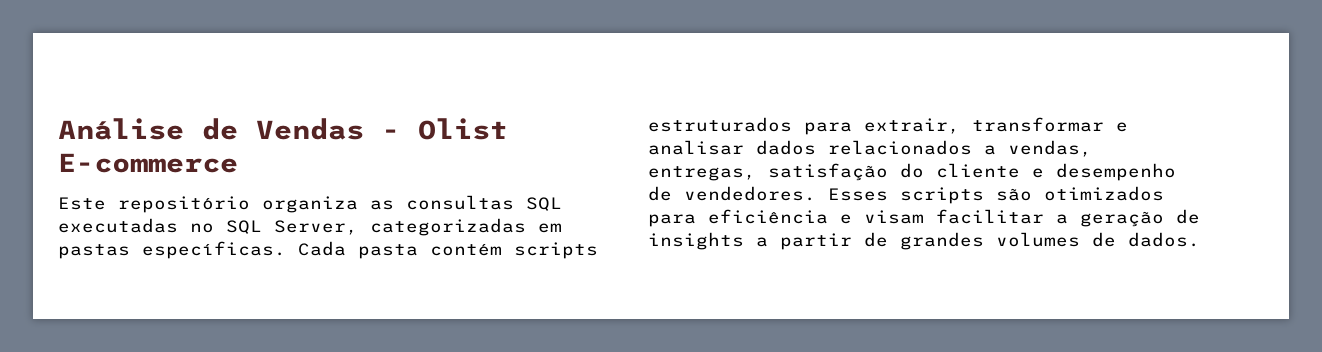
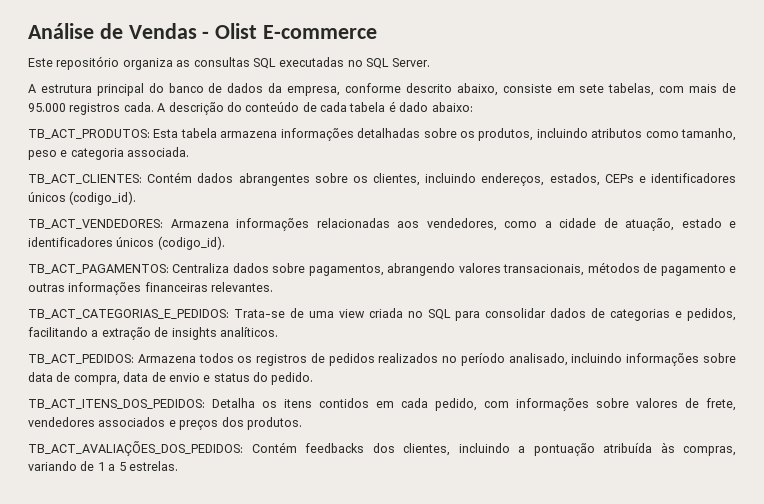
[274,218,562,236] [58,241,598,259] [648,117,1128,135] [648,140,1092,157] [648,163,1176,181] [648,186,1164,204] [648,209,1200,227] [648,232,1200,250] Server, categorizadas em pastas específicas. Cada pasta contém scripts estruturados para extrair, transformar e analisar dados relacionados a vendas, entregas, satisfação do cliente e desempenho de vendedores. Esses scripts são otimizados para eficiência e visam facilitar a geração de insights a partir de grandes volumes de dados. -> [392,58,431,67] [28,83,737,96] [28,101,473,115] [28,128,736,141] [28,147,190,160] [28,172,736,186] [28,191,137,205] [28,218,736,231] [28,236,225,250] [28,262,737,276] [28,282,274,295] [28,308,737,321] [28,327,278,340] [28,353,736,366] [28,372,314,385] [28,398,736,411] [28,417,302,430] [28,441,736,456] [28,461,178,471] Server. // A estrutura principal do banco de dados da empresa, conforme descrito abaixo, consiste em sete tabelas, com mais de 95.000 registros cada. A descrição do conteúdo de cada tabela é dado abaixo: // TB_ACT_PRODUTOS: Esta tabela armazena informações detalhadas sobre os produtos, incluindo atributos como tamanho, peso e categoria associada. // TB_ACT_CLIENTES: Contém dados abrangentes sobre os clientes, incluindo endereços, estados, CEPs e identificadores únicos (codigo_id). // TB_ACT_VENDEDORES: Armazena informações relacionadas aos vendedores, como a cidade de atuação, estado e identificadores únicos (codigo_id). // TB_ACT_PAGAMENTOS: Centraliza dados sobre pagamentos, abrangendo valores transacionais, métodos de pagamento e outras informações financeiras relevantes. // TB_ACT_CATEGORIAS_E_PEDIDOS: Trata-se de uma view criada no SQL para consolidar dados de categorias e pedidos, facilitando a extração de insights analíticos. // TB_ACT_PEDIDOS: Armazena todos os registros de pedidos realizados no período analisado, incluindo informações sobre data de compra, data de envio e status do pedido. // TB_ACT_ITENS_DOS_PEDIDOS: Detalha os itens contidos em cada pedido, com informações sobre valores de frete, vendedores associados e preços dos produtos. // TB_ACT_AVALIAÇÕES_DOS_PEDIDOS: Contém feedbacks dos clientes, incluindo a pontuação atribuída às compras, variando de 1 a 5 estrelas.

